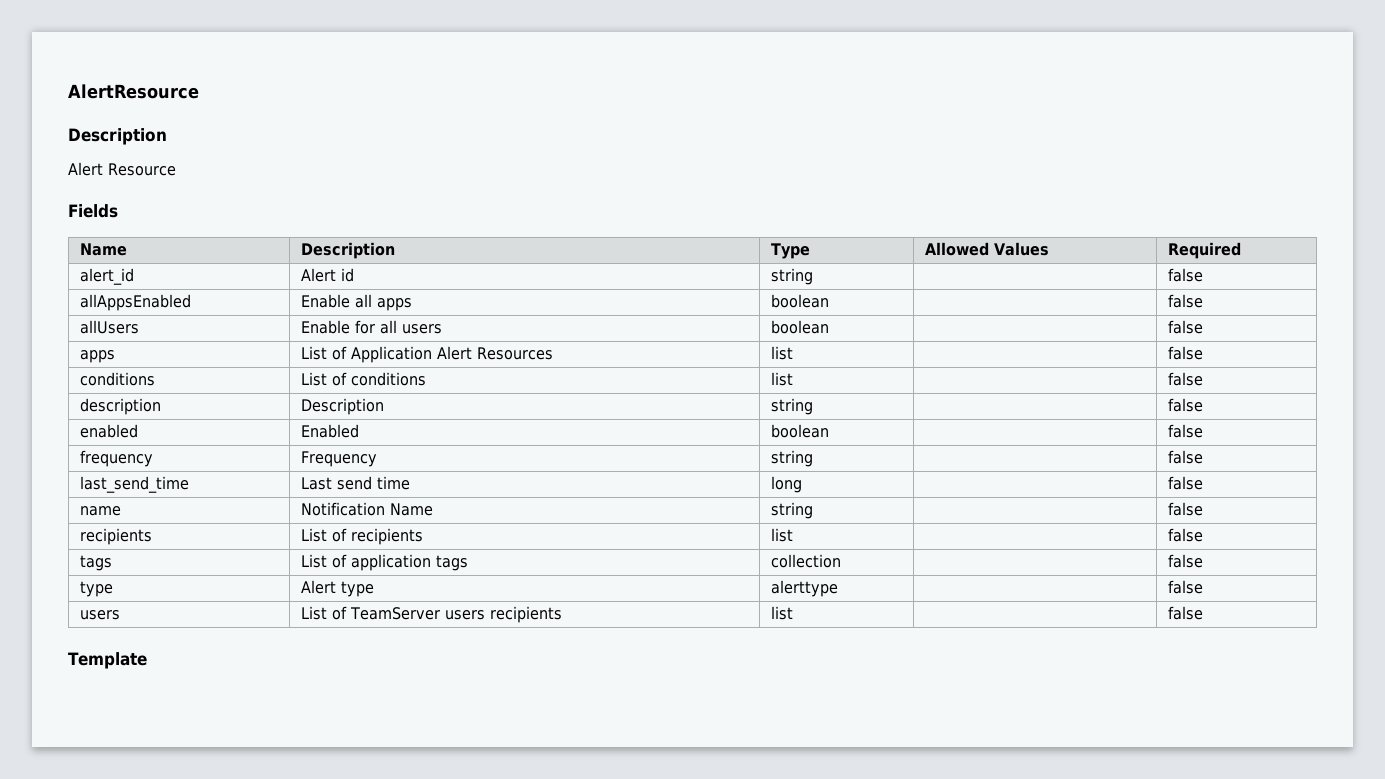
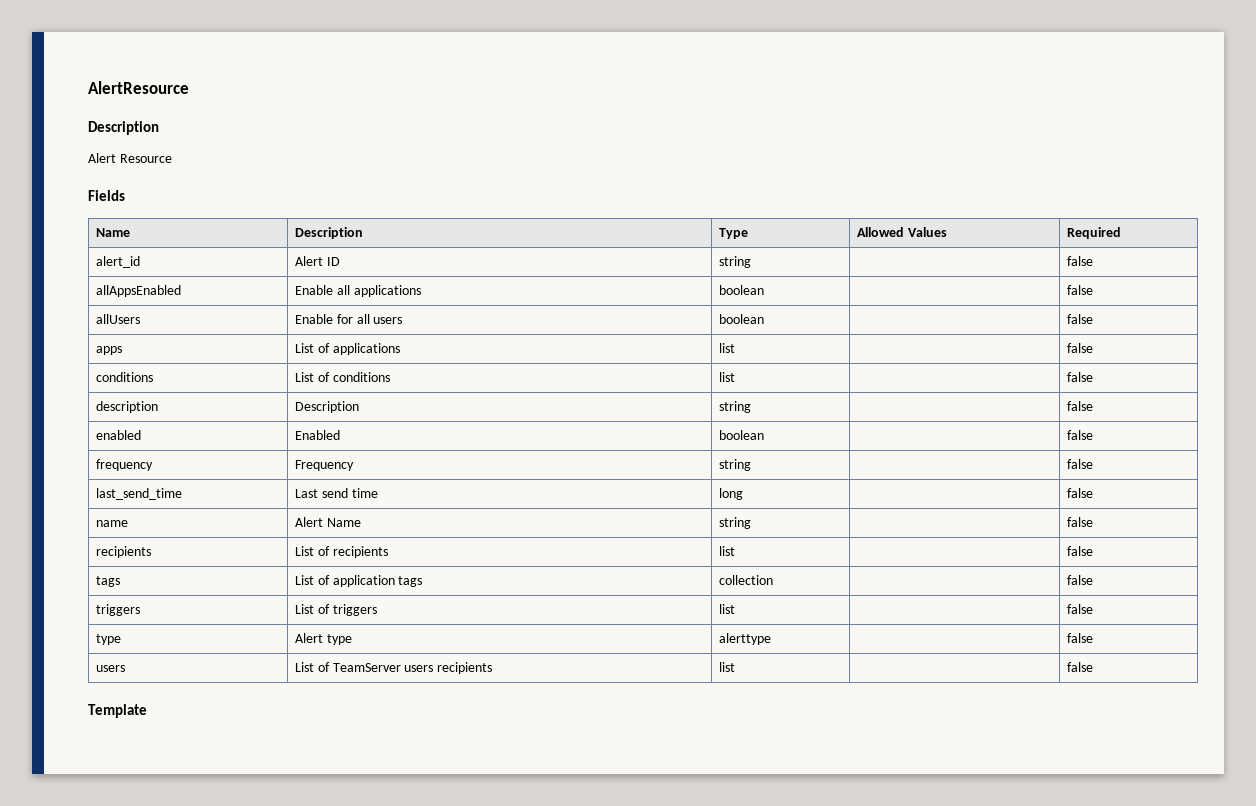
[340,268,354,282] id -> [326,257,340,266] ID
[376,298,412,311] apps -> [353,285,421,297] applications
[350,346,553,363] Application Alert Resources -> [332,343,400,355] applications
[300,502,385,516] Notification -> [295,517,324,527] Alert
(1203, 561) none -> [96,604,141,616] [295,604,377,616] [719,604,736,614] [1067,604,1094,614] // triggers | List of triggers | list | | false

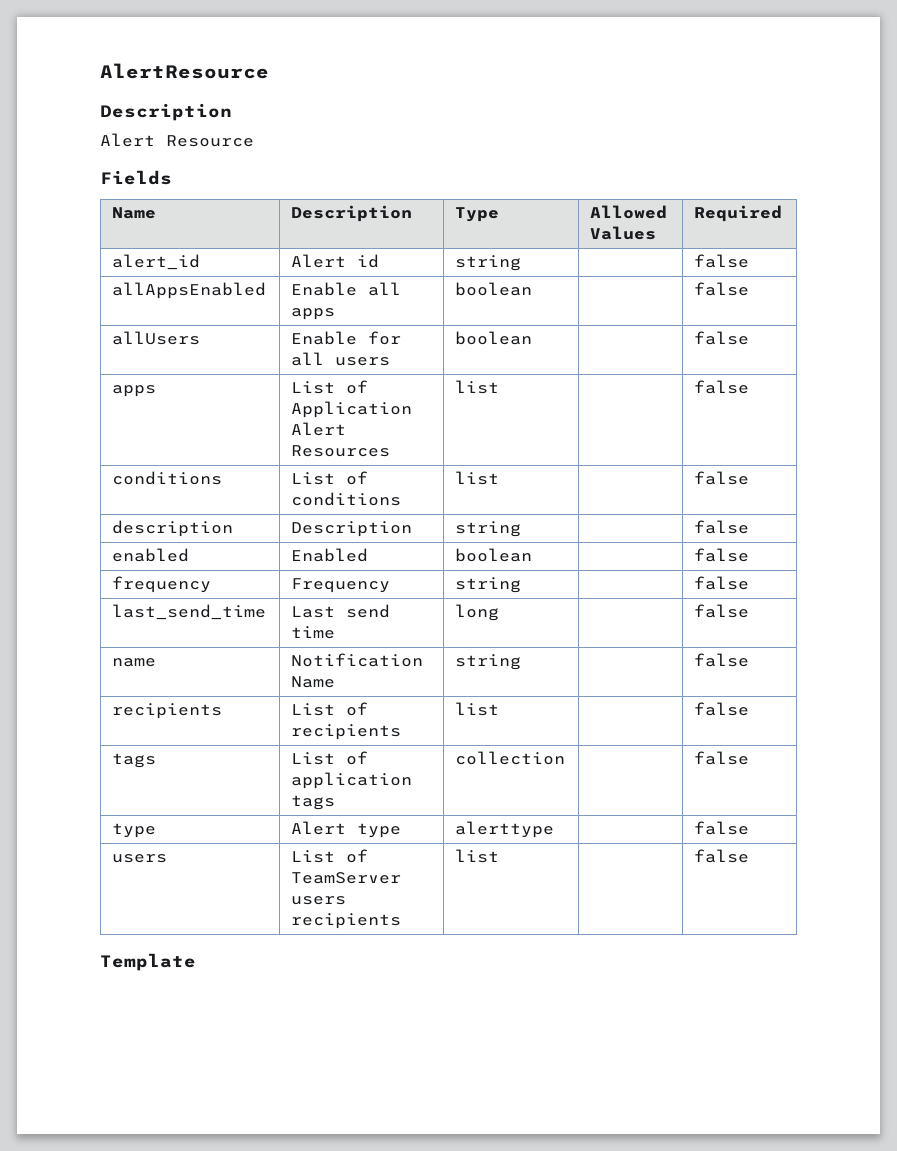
[326,257,340,266] ID -> [357,254,380,268] id
[353,285,421,297] applications -> [291,308,336,320] apps
[332,343,400,355] applications -> [291,401,413,418] [291,422,347,436] [291,445,391,457] Application Alert Resources
[295,517,324,527] Alert -> [291,653,424,667] Notification
[96,604,141,616] [295,604,377,616] [719,604,736,614] [1067,604,1094,614] // triggers | List of triggers | list | | false -> (750, 758) none

